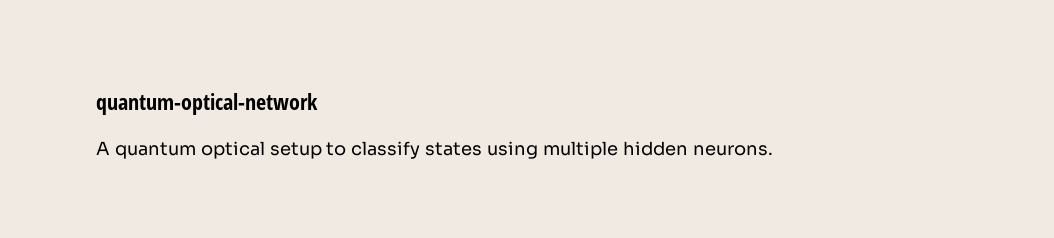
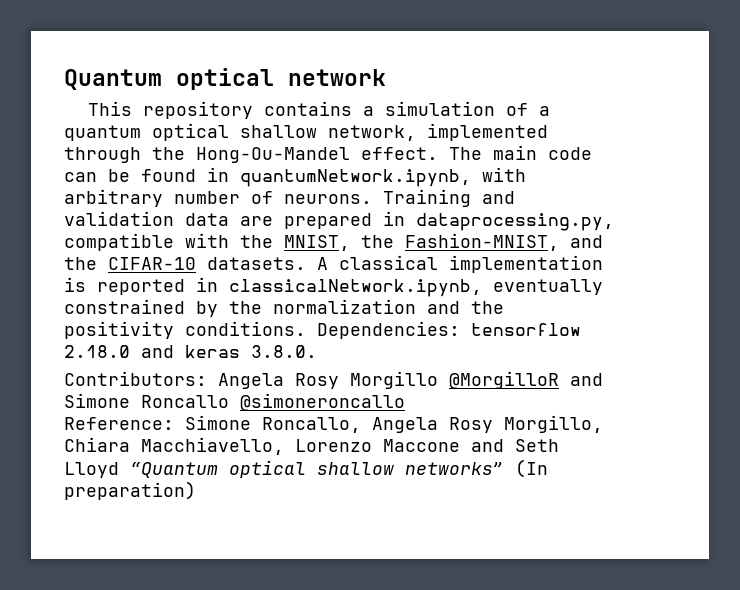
[96,93,318,115] [96,141,773,159] quantum-optical-network // A quantum optical setup to classify states using multiple hidden neurons. -> [64,68,386,90] [87,101,550,119] [64,123,548,141] [64,145,592,163] [64,167,526,187] [64,189,515,207] [64,211,614,231] [64,233,603,251] [64,255,603,273] [64,277,603,297] [64,299,504,317] [64,321,581,339] [64,345,317,358] [64,371,603,389] [64,393,405,411] [64,415,603,433] [64,437,559,455] [64,459,548,478] [64,481,196,500] Quantum optical network // This repository contains a simulation of a quantum optical shallow network, implemented through the Hong-Ou-Mandel effect. The main code can be found in quantumNetwork.ipynb, with arbitrary number of neurons. Training and validation data are prepared in dataprocessing.py, compatible with the MNIST, the Fashion-MNIST, and the CIFAR-10 datasets. A classical implementation is reported in classicalNetwork.ipynb, eventually constrained by the normalization and the positivity conditions. Dependencies: tensorflow 2.18.0 and keras 3.8.0. // Contributors: Angela Rosy Morgillo @MorgilloR and Simone Roncallo @simoneroncallo // Reference: Simone Roncallo, Angela Rosy Morgillo, Chiara Macchiavello, Lorenzo Maccone and Seth Lloyd “Quantum optical shallow networks” (In preparation)

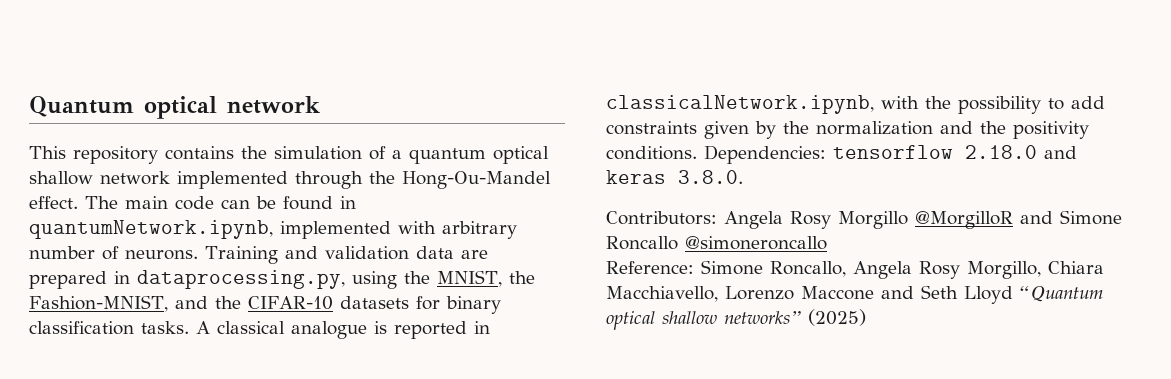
[362,106,374,116] a -> [241,146,267,159] the
[328,125,416,141] network, -> [100,171,170,185] network
(471, 178) none -> [280,221,391,239] implemented
[64,233,229,251] compatible with -> [352,271,397,289] using
[207,257,306,270] datasets. -> [339,296,501,314] [29,321,189,335] datasets for binary classification tasks.
[449,255,603,273] implementation -> [291,321,367,339] analogue
[493,279,603,295] [64,299,185,314] eventually constrained -> [881,96,1105,114] [606,121,749,139] with the possibility to add constraints given
[515,459,548,478] [64,481,196,500] (In preparation) -> [808,309,866,326] (2025)

